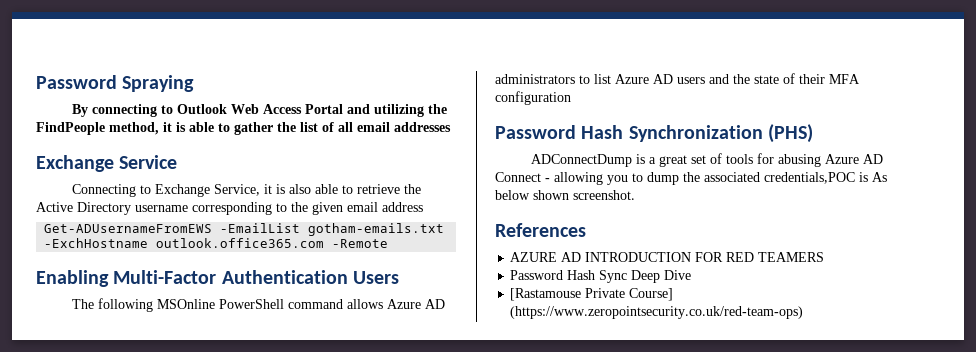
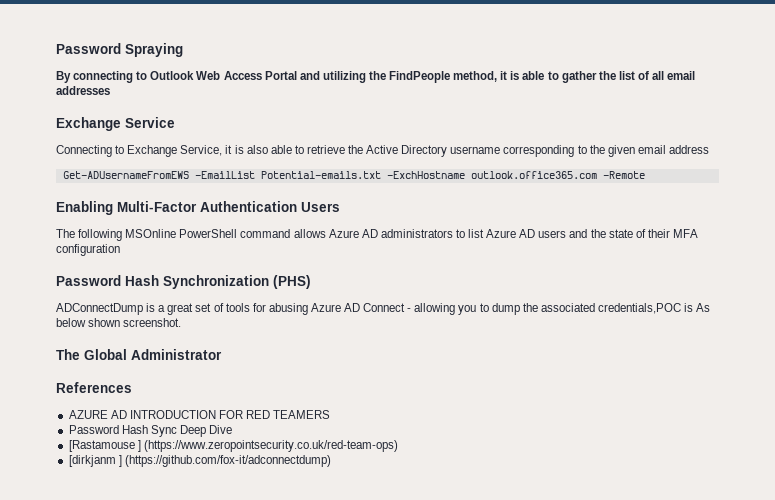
[308,223,445,236] gotham-emails.txt -> [260,171,381,179] Potential-emails.txt
(635, 195) none -> [56,349,222,360] // The Global Administrator
[585,288,674,301] Private Course] -> [137,440,141,452] ]
(804, 312) none -> [68,455,331,467] // [dirkjanm ] (https://github.com/fox-it/adconnectdump)

